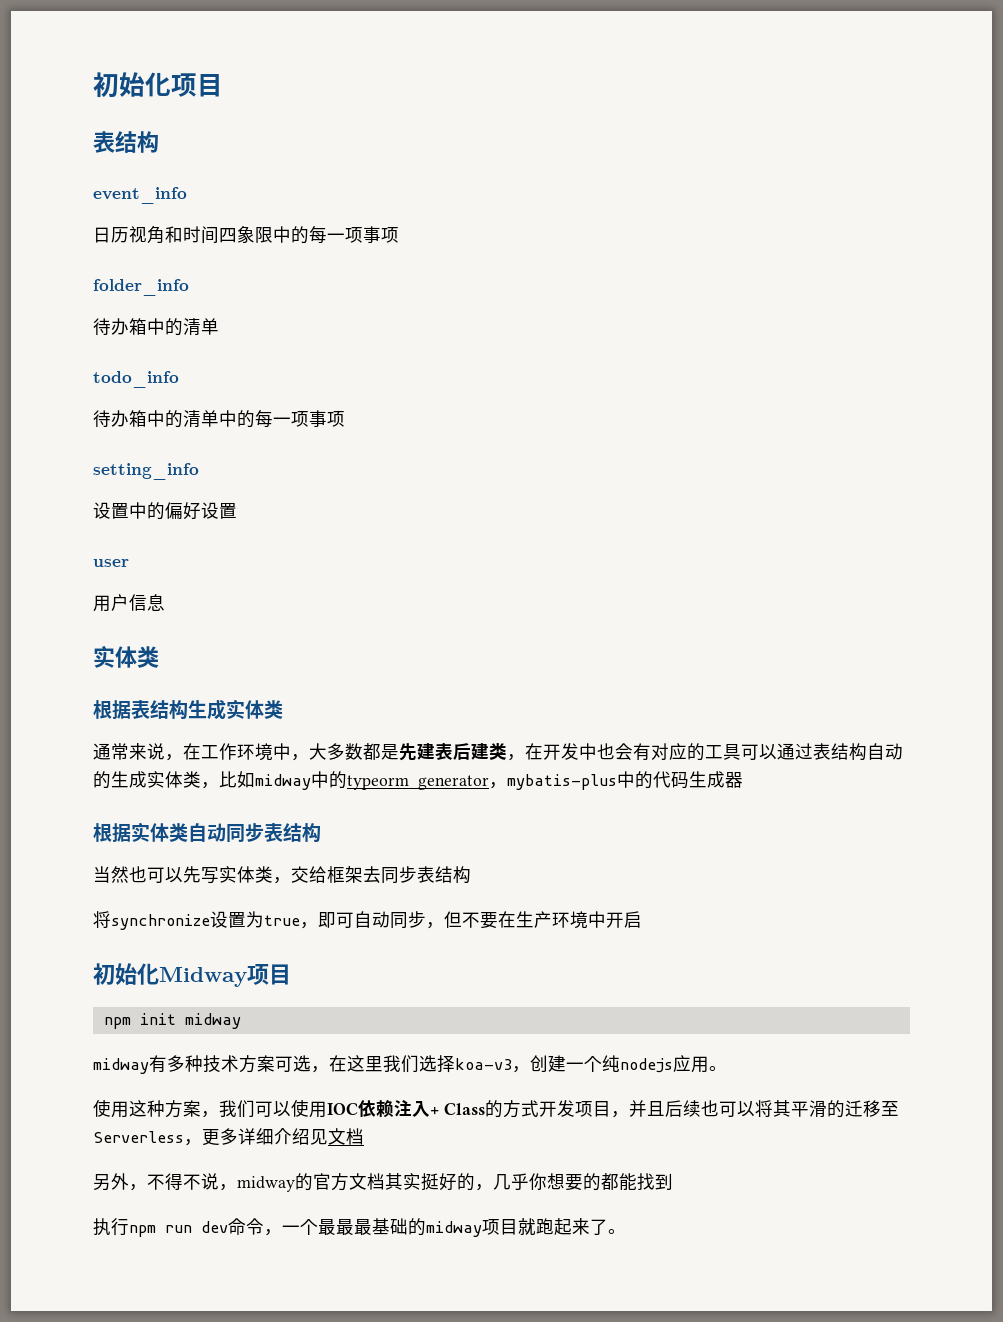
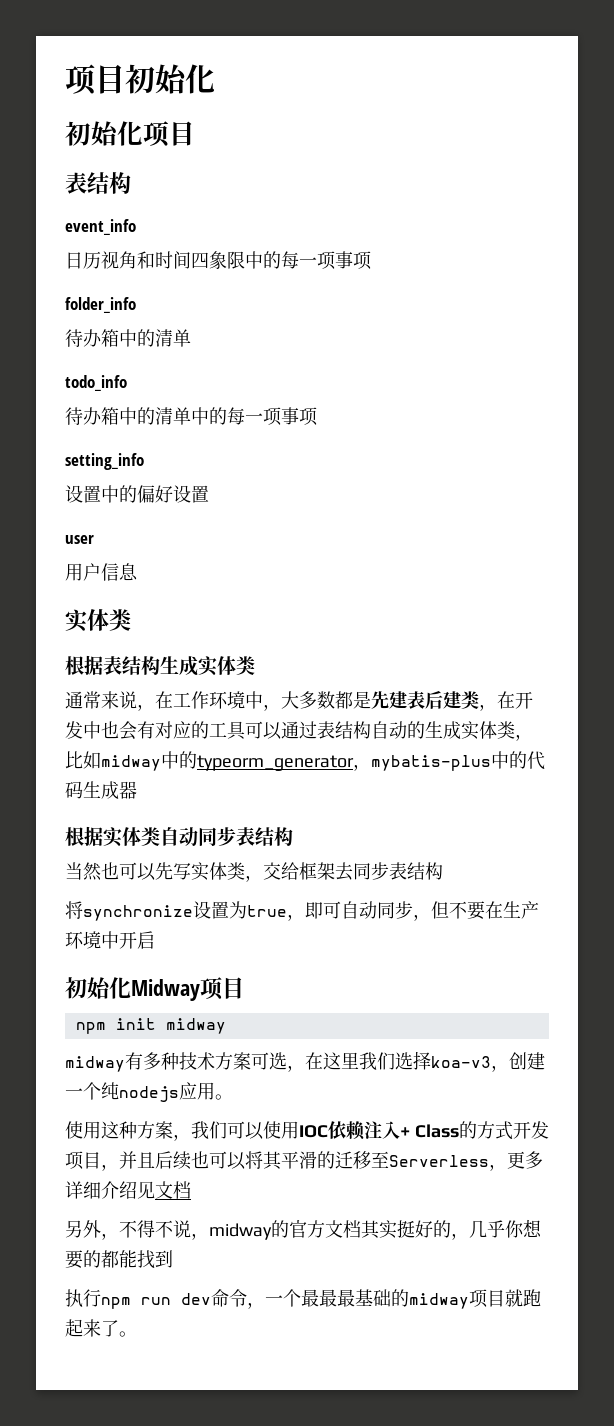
(93, 85) none -> [65,64,215,96] 项目初始化 //

